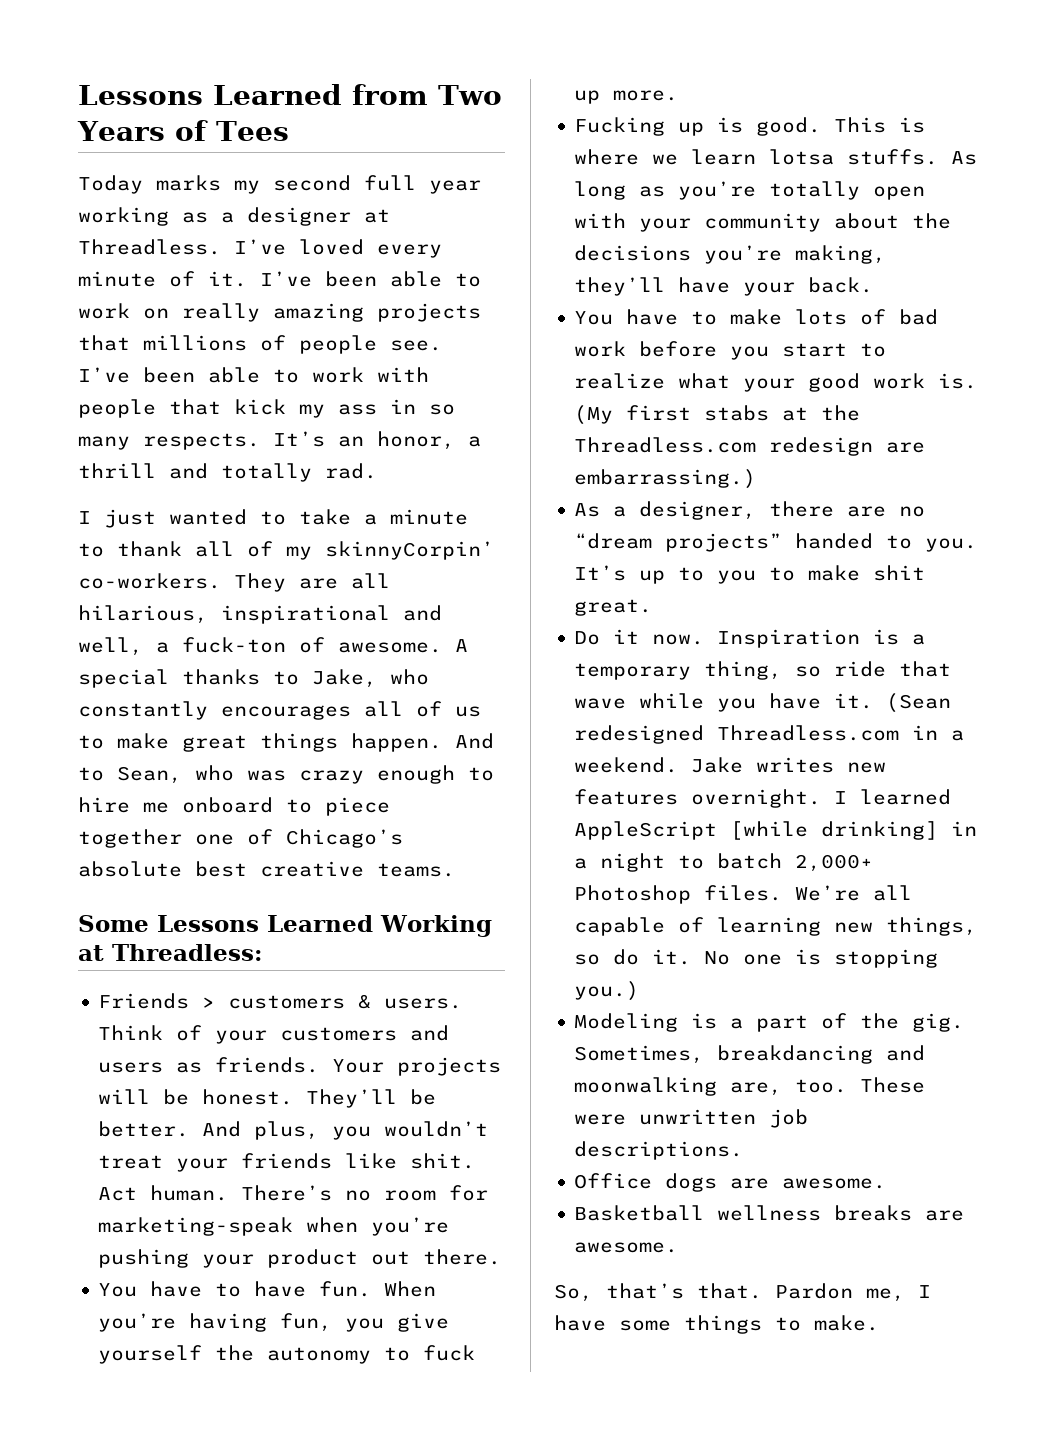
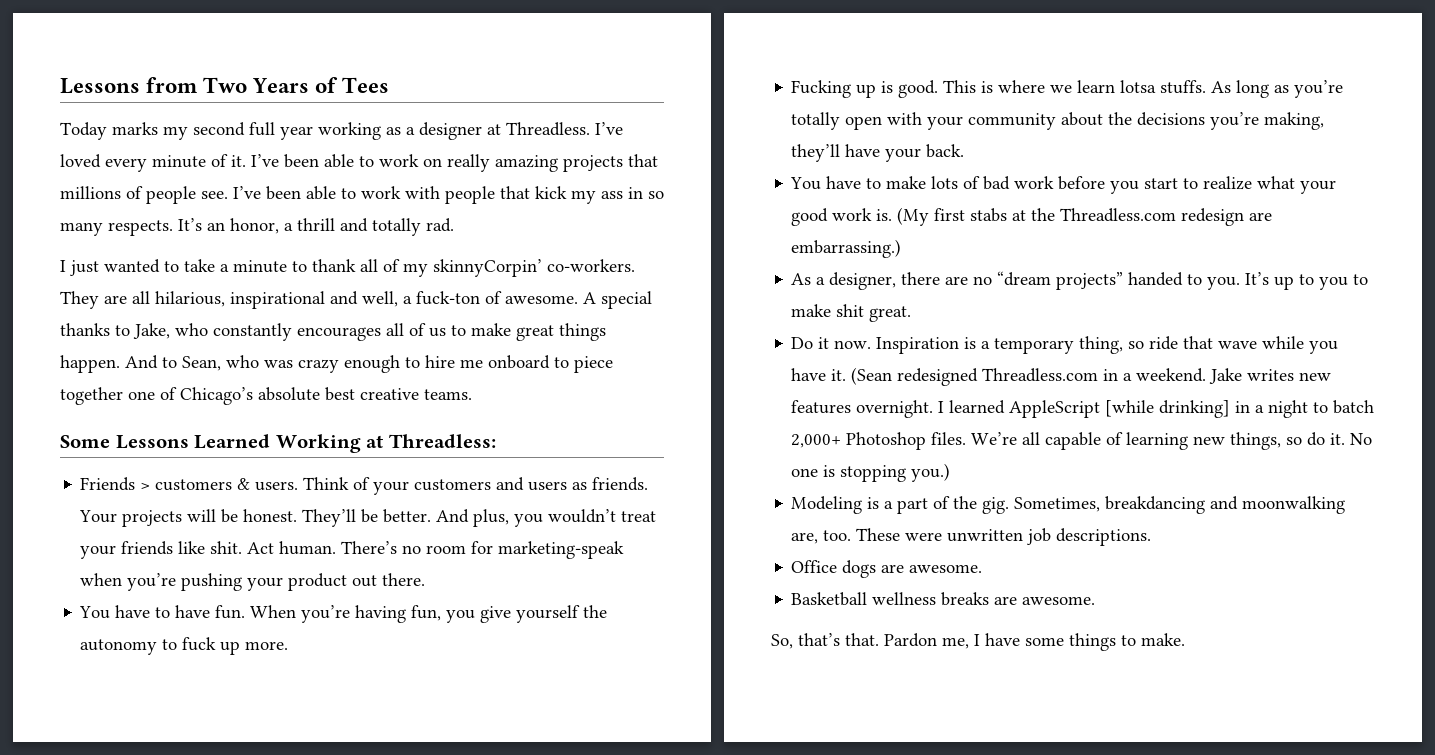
[78,84,342,105] Lessons Learned -> [60,78,140,94] Lessons

